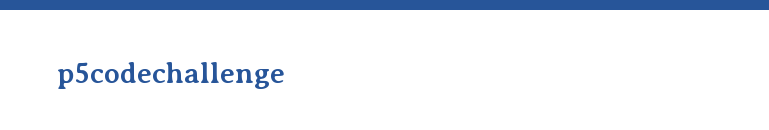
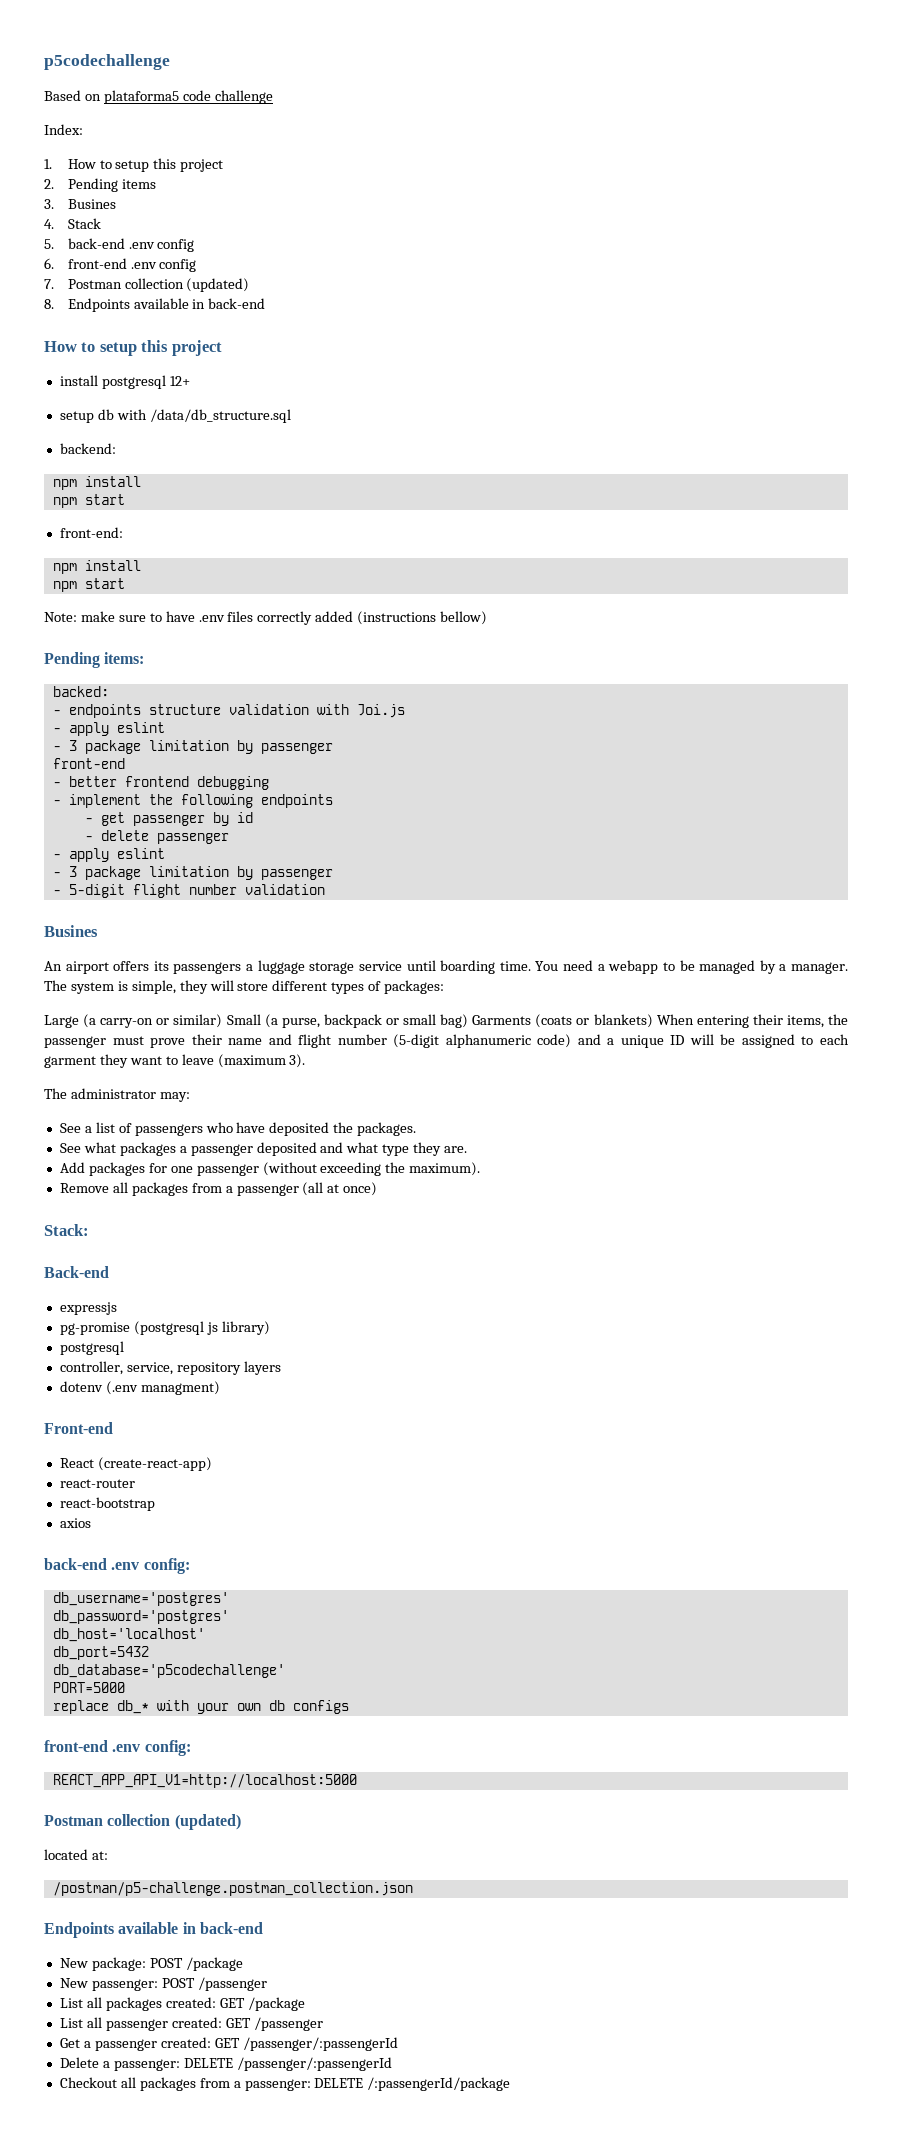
(285, 75) none -> [44,90,273,104] [44,124,83,135] [44,158,224,172] [44,178,156,192] [44,199,116,209] [44,218,101,229] [44,238,195,252] [44,258,197,272] [44,278,250,292] [44,298,266,312] [44,340,222,356] [59,375,190,389] [59,409,291,423] [59,443,116,454] [52,476,141,490] [52,494,125,508] [59,527,123,538] [52,560,141,574] [52,578,125,592] [44,611,488,625] [44,652,145,668] [52,686,109,697] [52,704,405,718] [52,722,165,736] [52,740,333,754] [52,758,125,769] [52,776,269,790] [52,794,333,808] [84,812,253,826] [84,830,229,844] [52,848,165,862] [52,866,333,880] [52,884,325,898] [44,925,98,937] [44,960,848,974] [44,980,445,994] [44,1014,849,1028] [44,1034,849,1048] [44,1054,306,1068] [44,1088,190,1102] [59,1122,417,1136] [59,1142,468,1156] [59,1162,481,1176] [59,1182,378,1196] [44,1224,89,1236] [44,1266,109,1278] [59,1302,117,1315] [59,1321,270,1335] [59,1341,124,1355] [59,1361,281,1375] [59,1381,220,1395] [44,1422,113,1434] [59,1457,212,1471] [59,1479,135,1488] [59,1497,155,1511] [59,1518,91,1528] [44,1558,190,1574] [52,1592,229,1606] [52,1610,229,1624] [52,1628,205,1642] [52,1646,149,1660] [52,1664,285,1678] [52,1682,125,1693] [52,1700,349,1714] [44,1740,191,1756] [52,1774,357,1788] [44,1814,241,1830] [44,1849,108,1860] [52,1882,413,1896] [44,1922,263,1938] [59,1957,243,1971] [59,1977,267,1991] [59,1997,305,2011] [59,2017,323,2031] [59,2037,398,2051] [59,2057,392,2071] [59,2077,511,2091] // Based on plataforma5 code challenge // Index: // 1. How to setup this project // 2. Pending items // 3. Busines // 4. Stack // 5. back-end .env config // 6. front-end .env config // 7. Postman collection (updated) // 8. Endpoints available in back-end // How to setup this project // install postgresql 12+ // setup db with /data/db_structure.sql // backend: // npm install // npm start // front-end: // npm install // npm start // Note: make sure to have .env files correctly added (instructions bellow) // Pending items: // backed: // - endpoints structure validation with Joi.js // - apply eslint // - 3 package limitation by passenger // front-end // - better frontend debugging // - implement the following endpoints // - get passenger by id // - delete passenger // - apply eslint // - 3 package limitation by passenger // - 5-digit flight number validation // Busines // An airport offers its passengers a luggage storage service until boarding time. You need a webapp to be managed by a manager. The system is simple, they will store different types of packages: // Large (a carry-on or similar) Small (a purse, backpack or small bag) Garments (coats or blankets) When entering their items, the passenger must prove their name and flight number (5-digit alphanumeric code) and a unique ID will be assigned to each garment they want to leave (maximum 3). // The administrator may: // See a list of passengers who have deposited the packages. // See what packages a passenger deposited and what type they are. // Add packages for one passenger (without exceeding the maximum). // Remove all packages from a passenger (all at once) // Stack: // Back-end // expressjs // pg-promise (postgresql js library) // postgresql // controller, service, repository layers // dotenv (.env managment) // Front-end // React (create-react-app) // react-router // react-bootstrap // axios // back-end .env config: // db_username='postgres' // db_password='postgres' // db_host='localhost' // db_port=5432 // db_database='p5codechallenge' // PORT=5000 // replace db_* with your own db configs // front-end .env config: // REACT_APP_API_V1=http://localhost:5000 // Postman collection (updated) // located at: // /postman/p5-challenge.postman_collection.json // Endpoints available in back-end // New package: POST /package // New passenger: POST /passenger // List all packages created: GET /package // List all passenger created: GET /passenger // Get a passenger created: GET /passenger/:passengerId // Delete a passenger: DELETE /passenger/:passengerId // Checkout all packages from a passenger: DELETE /:passengerId/package

